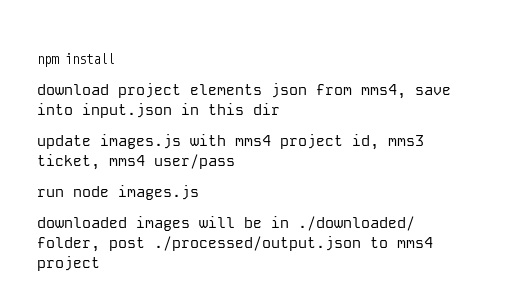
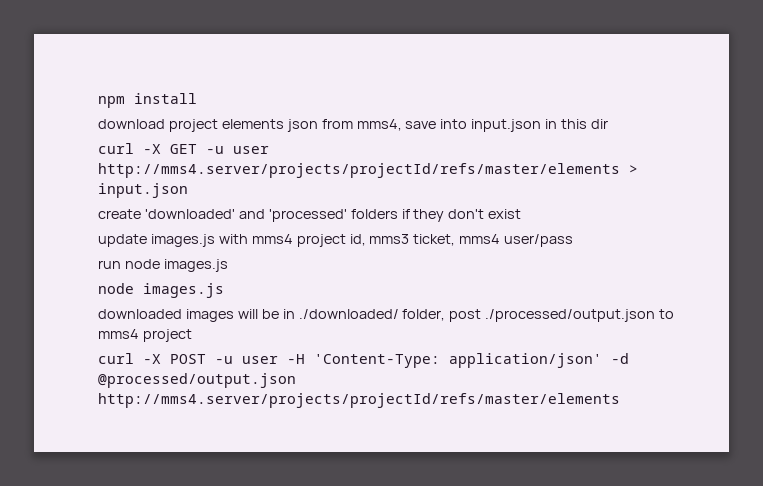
(280, 109) none -> [98,143,269,154] [98,163,638,178] [98,183,188,198] [98,209,522,222] // curl -X GET -u user http://mms4.server/projects/projectId/refs/master/elements > input.json // create 'downloaded' and 'processed' folders if they don't exist
(199, 192) none -> [98,283,224,298] // node images.js
(100, 263) none -> [98,353,629,368] [98,373,296,388] [98,393,620,408] // curl -X POST -u user -H 'Content-Type: application/json' -d @processed/output.json http://mms4.server/projects/projectId/refs/master/elements

